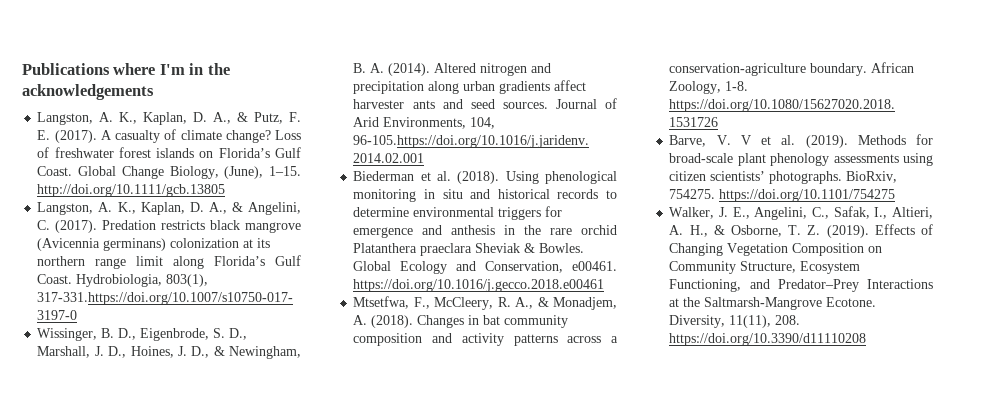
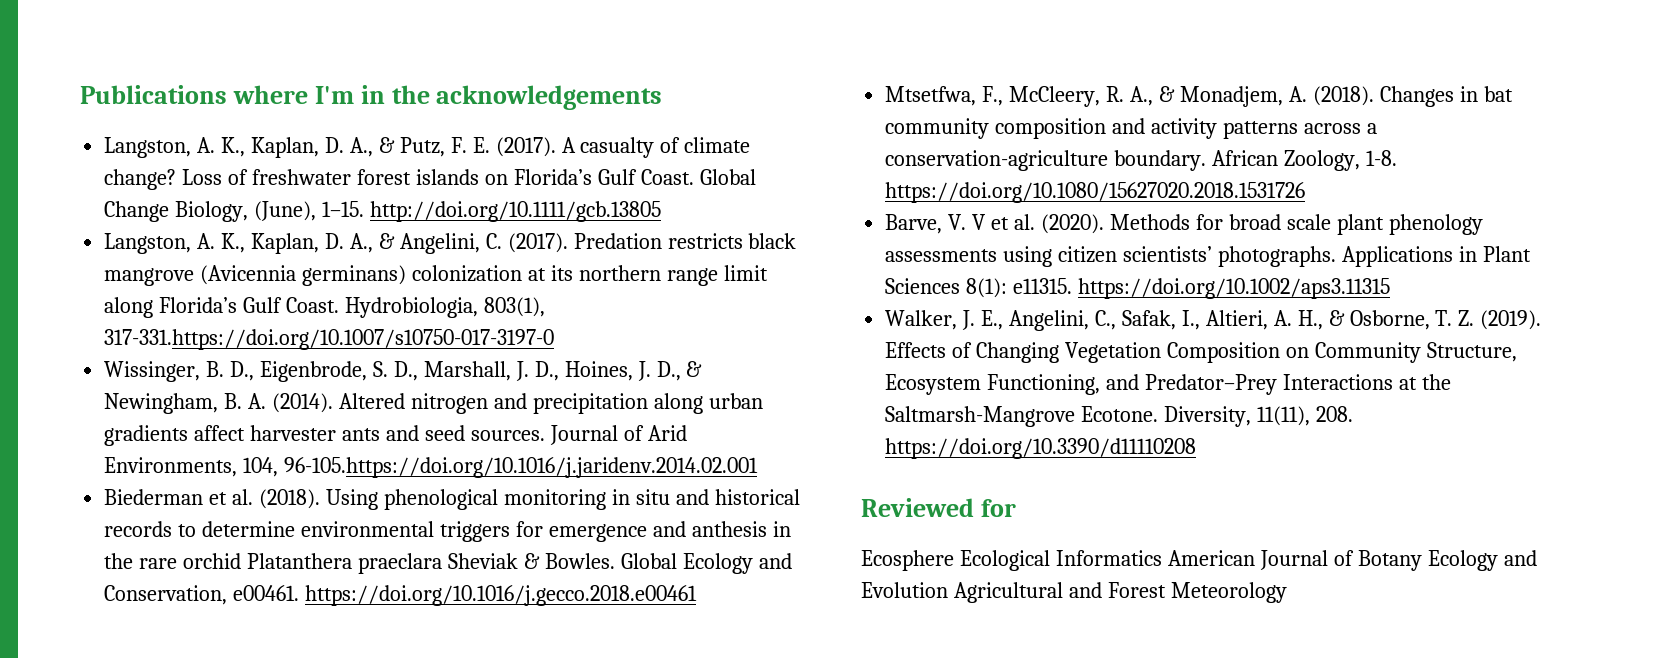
[805,135,848,148] (2019). -> [1040,214,1104,234] (2020).
[669,153,734,163] broad-scale -> [1228,214,1331,230] broad scale
[846,171,898,183] [669,189,896,202] BioRxiv, 754275. https://doi.org/10.1101/754275 -> [1341,246,1531,267] [885,278,1391,299] Applications in Plant Sciences 8(1): e11315. https://doi.org/10.1002/aps3.11315
(867, 339) none -> [861,498,1016,517] [861,550,1537,571] [861,582,1287,603] // Reviewed for // Ecosphere Ecological Informatics American Journal of Botany Ecology and Evolution Agricultural and Forest Meteorology

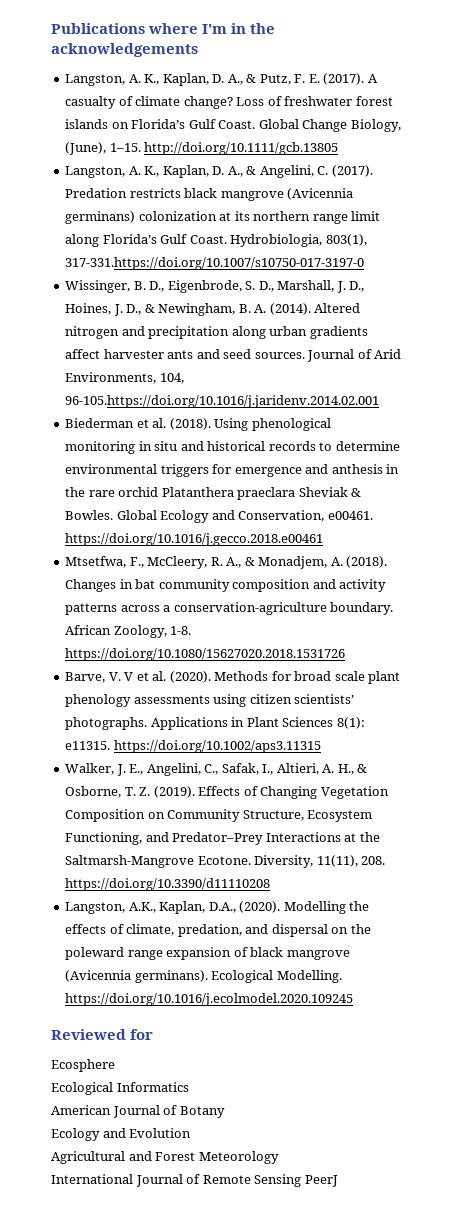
(1197, 448) none -> [65,901,370,914] [65,924,371,937] [65,947,350,960] [65,970,342,983] [65,993,354,1006] // Langston, A.K., Kaplan, D.A., (2020). Modelling the effects of climate, predation, and dispersal on the poleward range expansion of black mangrove (Avicennia germinans). Ecological Modelling. https://doi.org/10.1016/j.ecolmodel.2020.109245
(954, 560) none -> (115, 1065) //
(1162, 558) none -> (189, 1087) //
(1422, 560) none -> (225, 1112) //
(948, 590) none -> (192, 1133) //
(1287, 592) none -> [51,1174,338,1187] // International Journal of Remote Sensing PeerJ

